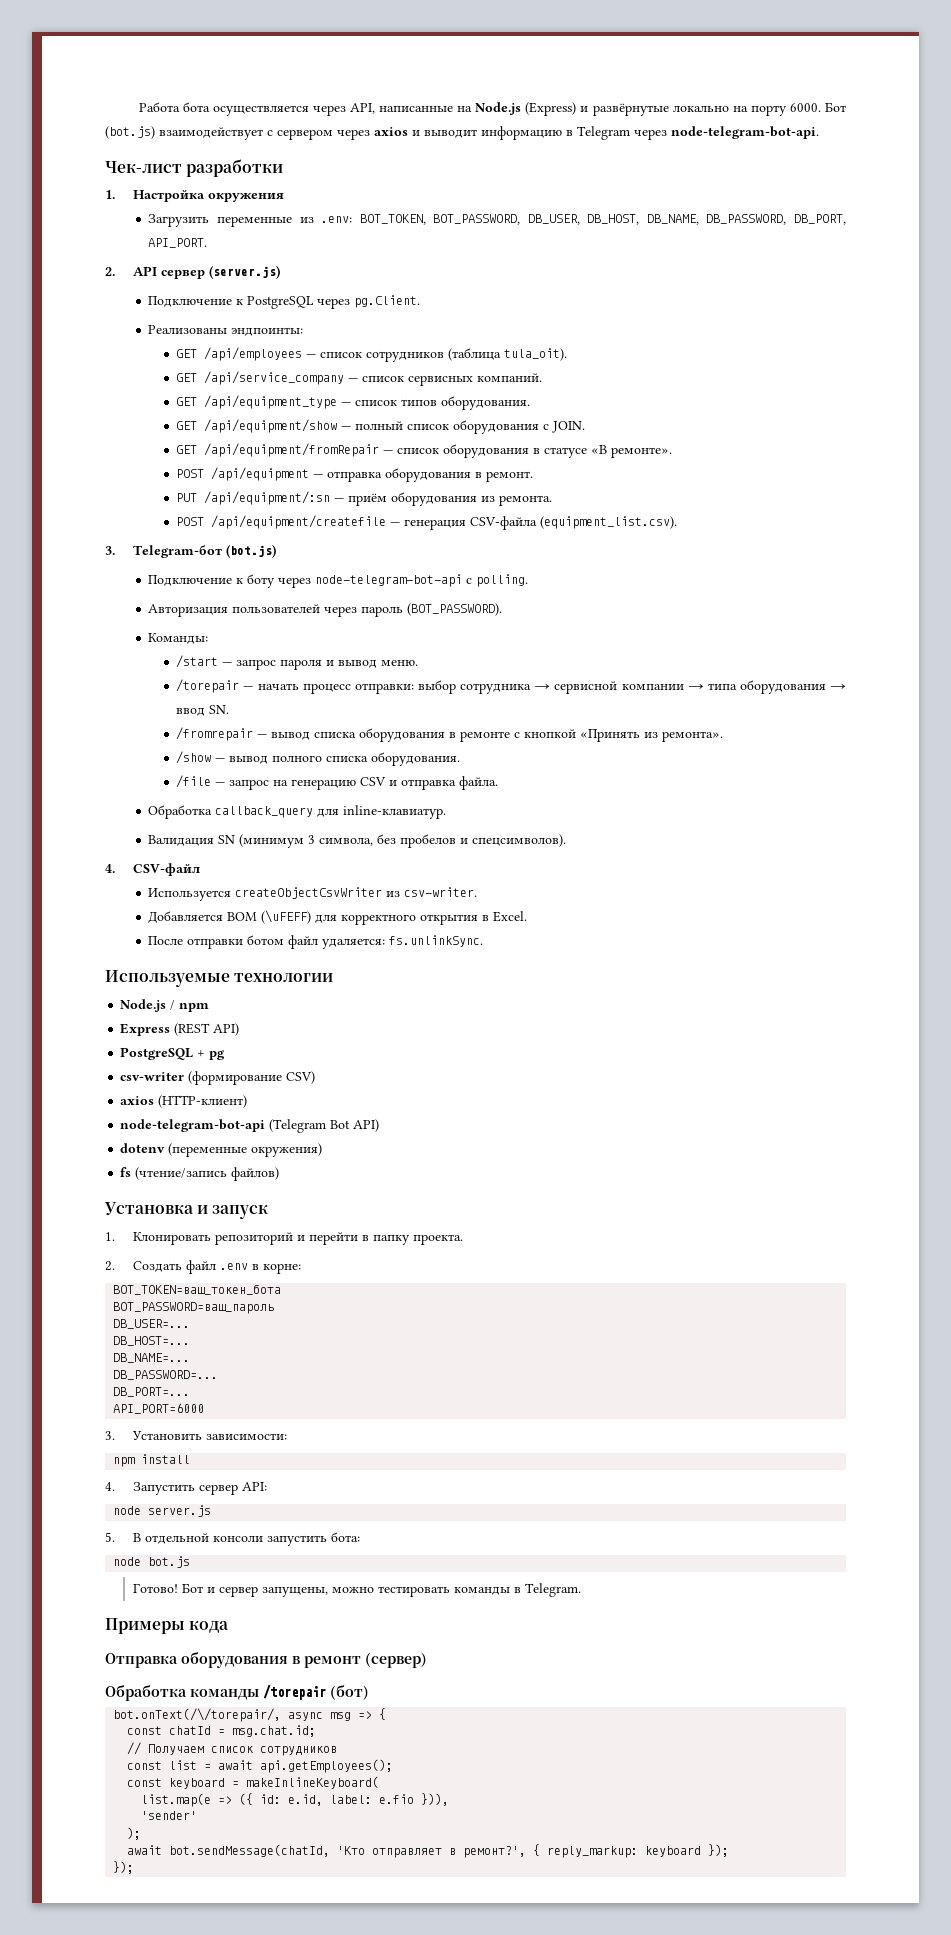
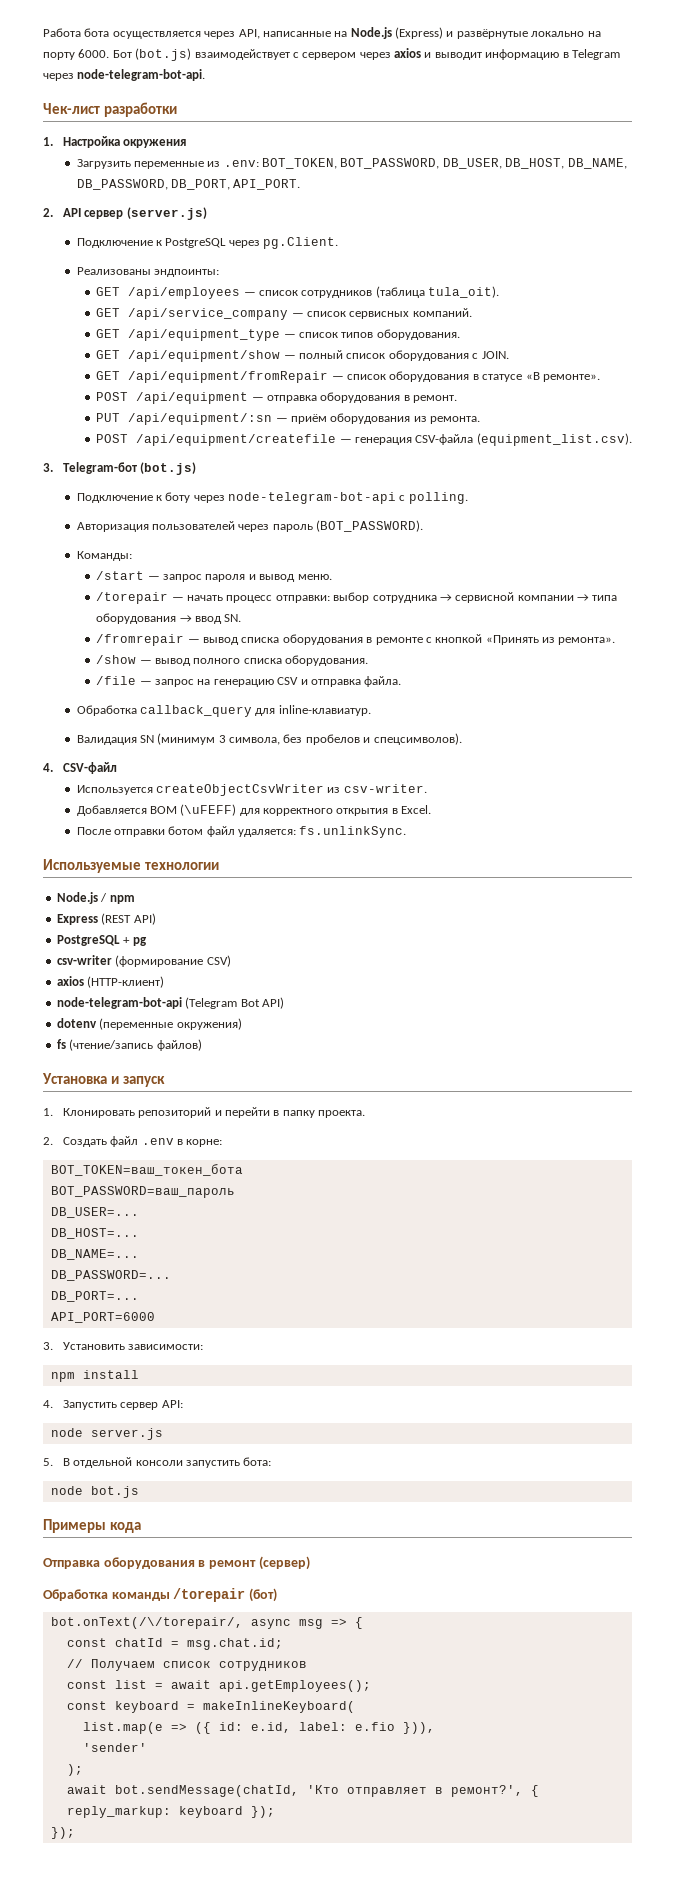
[132,1583,581,1597] // Готово! Бот и сервер запущены, можно тестировать команды в Telegram. -> (139, 1492) none

